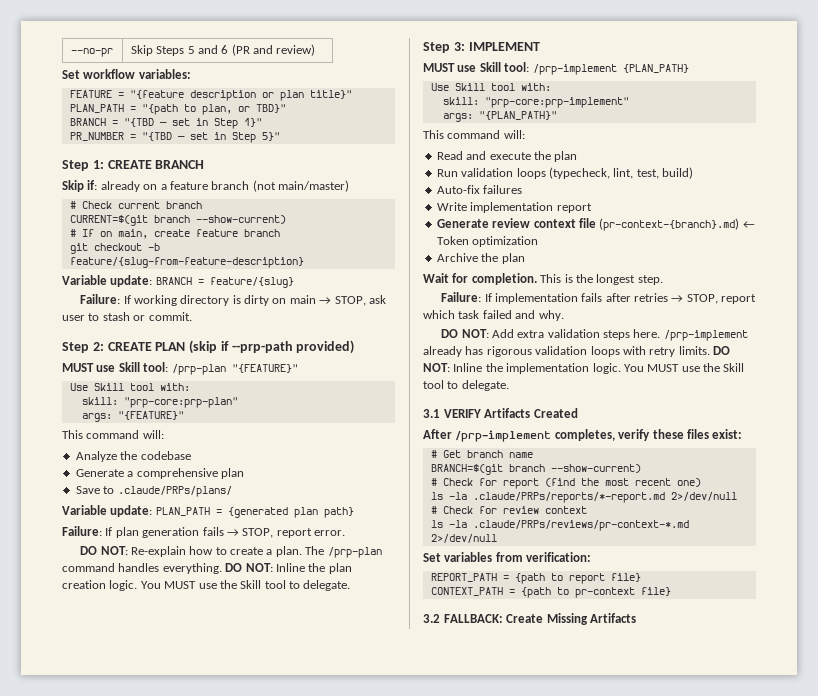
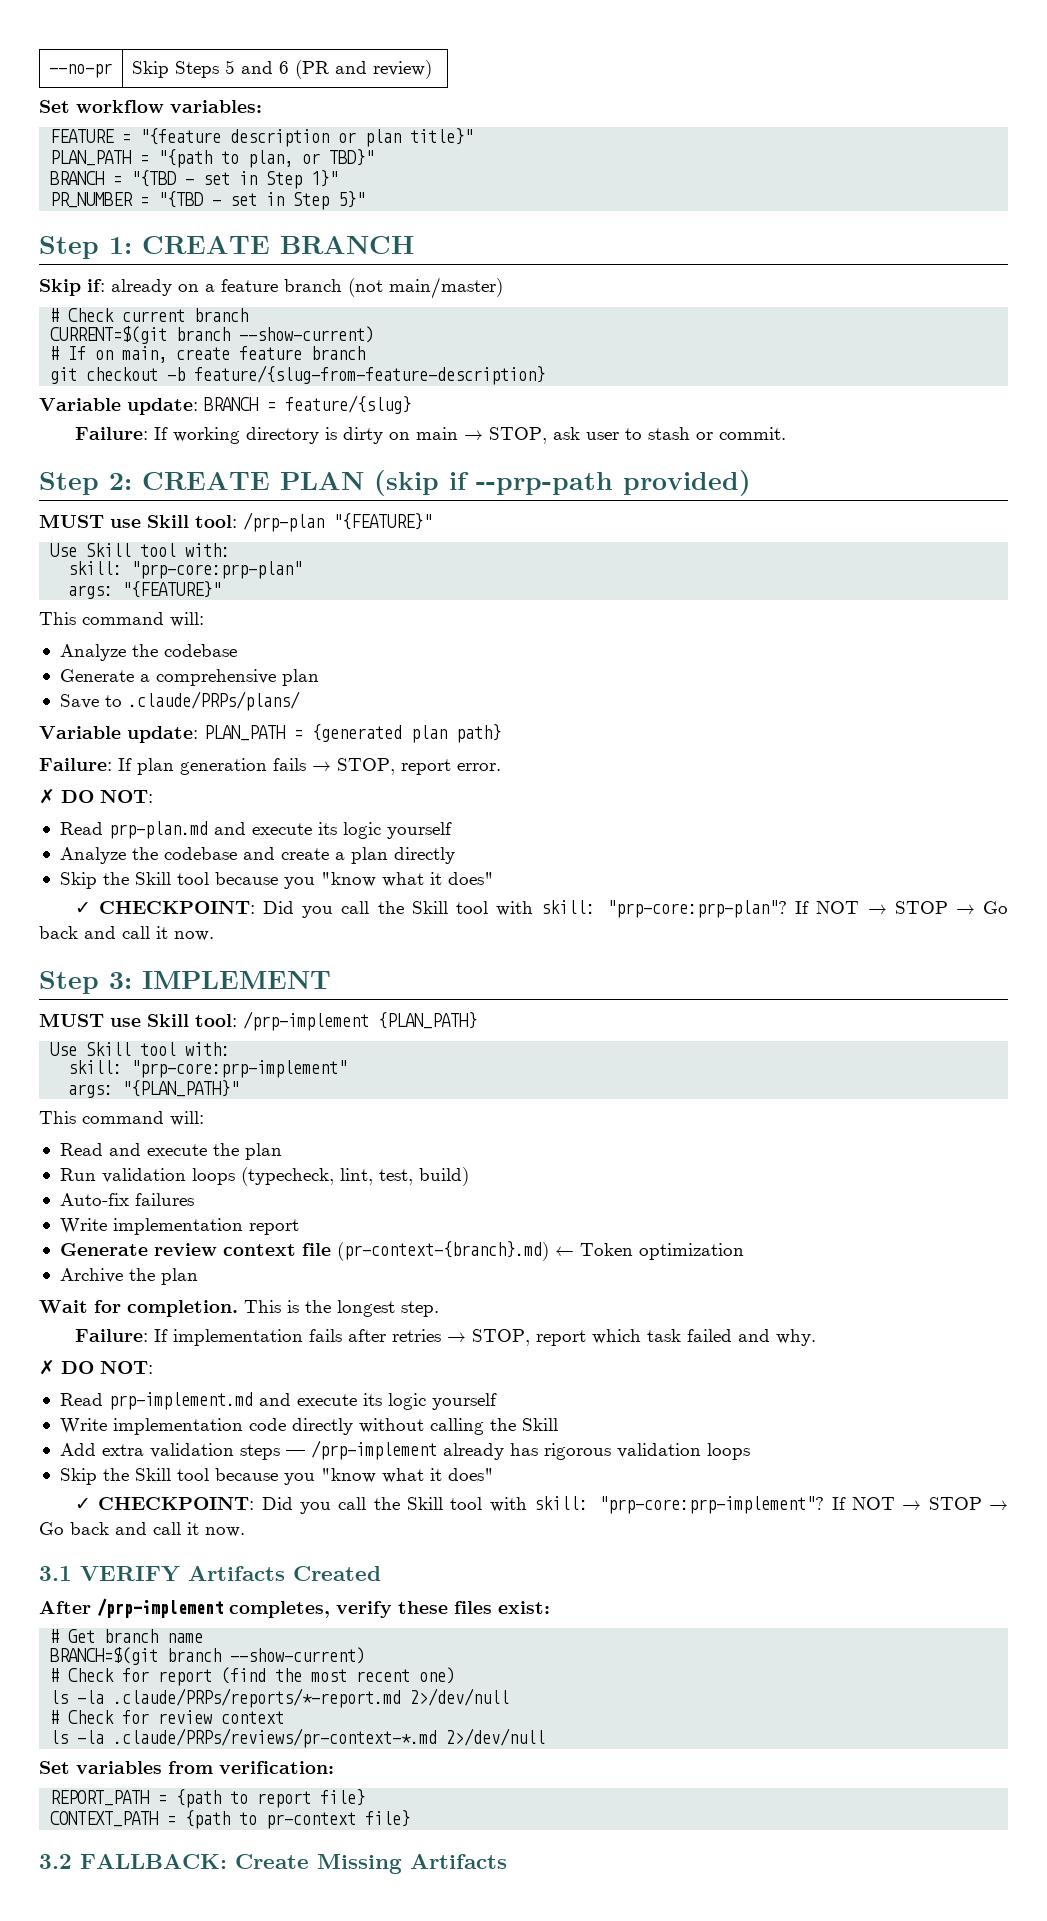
[80,546,382,558] [62,563,352,574] [62,580,351,591] DO NOT: Re-explain how to create a plan. The /prp-plan command handles everything. DO NOT: Inline the plan creation logic. You MUST use the Skill tool to delegate. -> [39,789,153,804] [59,821,452,839] [59,847,455,864] [59,872,494,889] [74,900,1008,918] [39,926,214,941] ✗ DO NOT: // Read prp-plan.md and execute its logic yourself // Analyze the codebase and create a plan directly // Skip the Skill tool because you "know what it does" // ✓ CHECKPOINT: Did you call the Skill tool with skill: "prp-core:prp-plan"? If NOT → STOP → Go back and call it now.
[441,329,489,338] DO NOT: -> [39,1360,153,1375] [59,1392,497,1410] [59,1418,558,1435] ✗ DO NOT: // Read prp-implement.md and execute its logic yourself // Write implementation code directly without calling the Skill //
[633,329,661,338] here. -> [285,1450,305,1456] —
[622,346,730,357] [423,363,745,374] [423,380,509,391] with retry limits. DO NOT: Inline the implementation logic. You MUST use the Skill tool to delegate. -> [59,1468,494,1485] [74,1496,1009,1514] [39,1522,245,1537] // Skip the Skill tool because you "know what it does" // ✓ CHECKPOINT: Did you call the Skill tool with skill: "prp-core:prp-implement"? If NOT → STOP → Go back and call it now.

